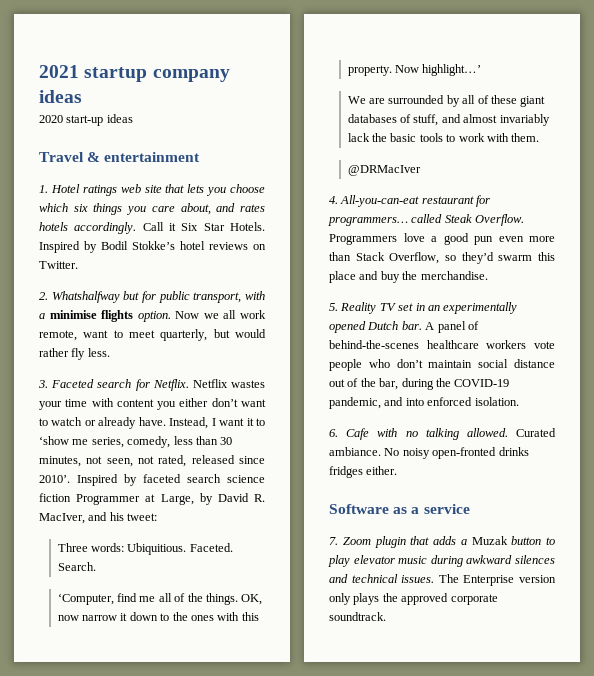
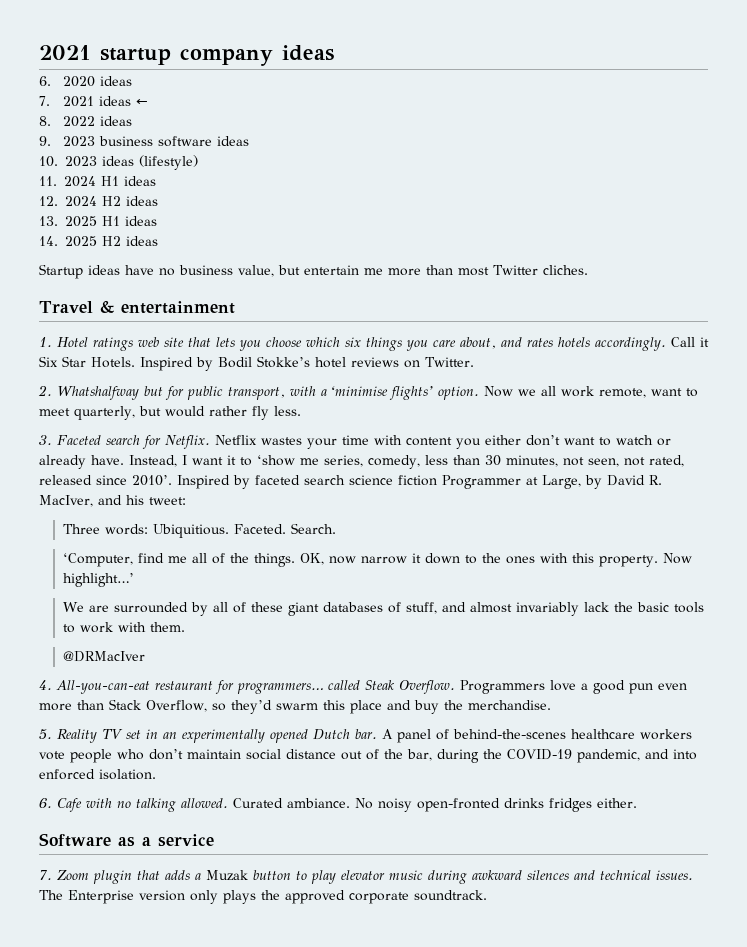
[39,114,133,126] 2020 start-up ideas -> [39,76,132,87] [39,96,148,107] [39,116,132,127] [39,136,249,147] [39,155,198,170] [39,176,156,187] [39,196,158,207] [39,216,157,227] [39,236,158,247] [39,264,588,279] 6. 2020 ideas // 7. 2021 ideas ← // 8. 2022 ideas // 9. 2023 business software ideas // 10. 2023 ideas (lifestyle) // 11. 2024 H1 ideas // 12. 2024 H2 ideas // 13. 2025 H1 ideas // 14. 2025 H2 ideas // Startup ideas have no business value, but entertain me more than most Twitter cliches.
[49,310,134,322] minimise flights -> [331,386,433,400] ‘minimise flights’

